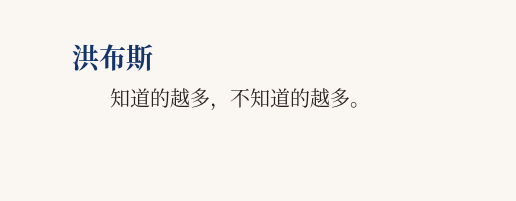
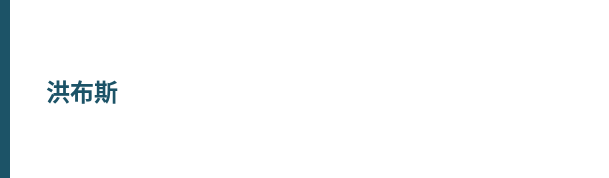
[109,88,370,111] // 知道的越多，不知道的越多。 -> (118, 92) none

